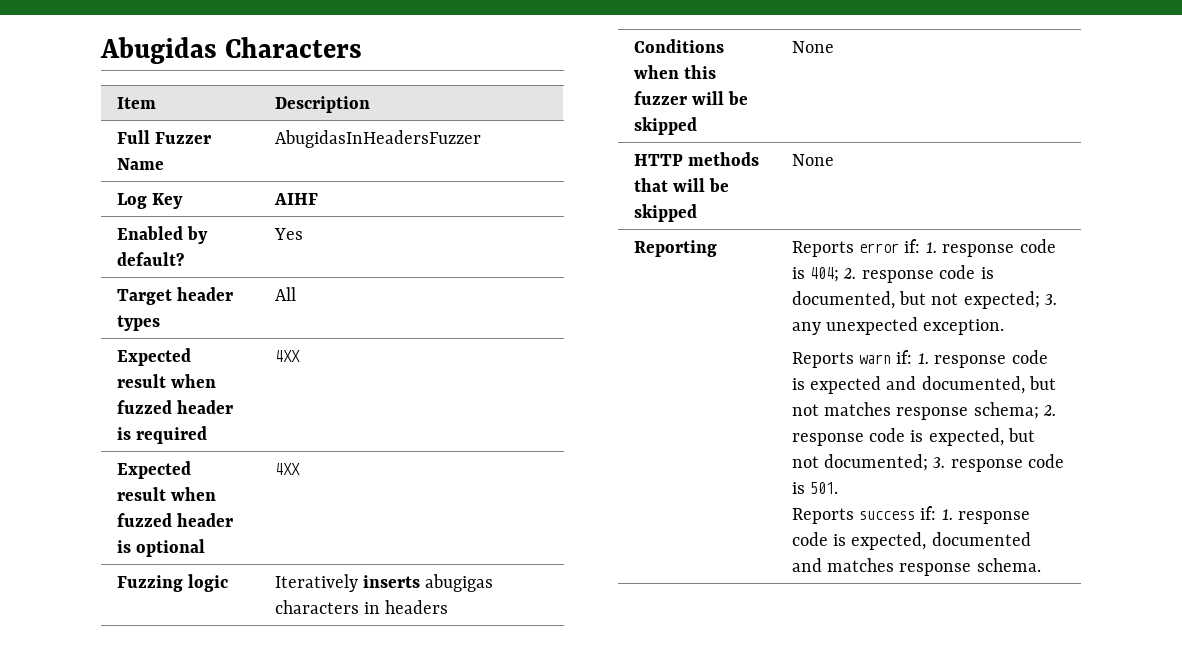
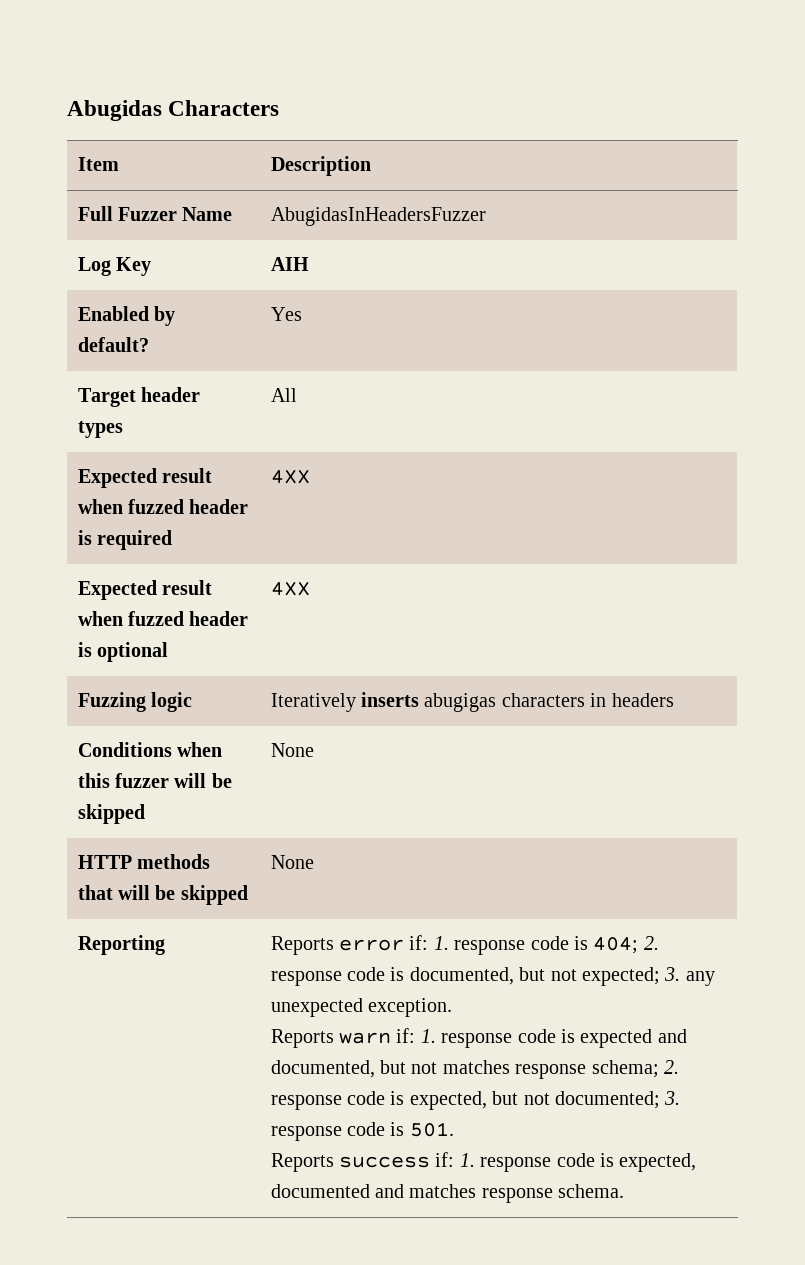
[273,193,318,205] AIHF -> [270,257,309,271] AIH

